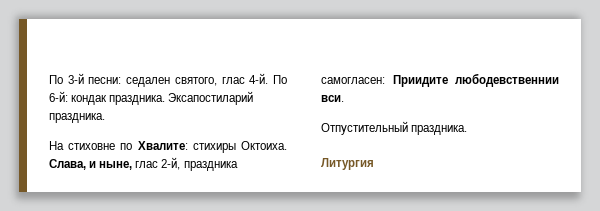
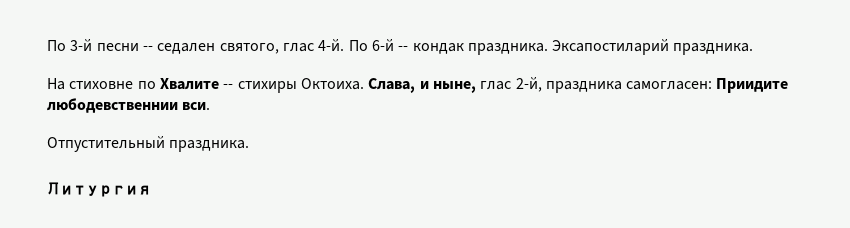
[88,77,122,84] песни: -> [96,43,153,51] песни --
[49,91,68,102] 6-й: -> [371,39,409,51] 6-й --
[137,141,188,150] Хвалите: -> [159,78,234,90] Хвалите --

